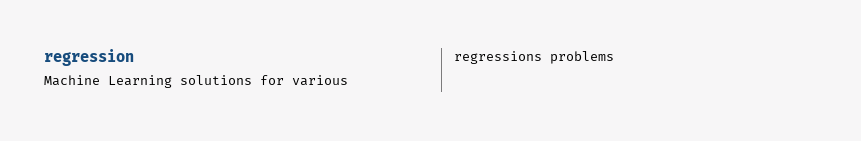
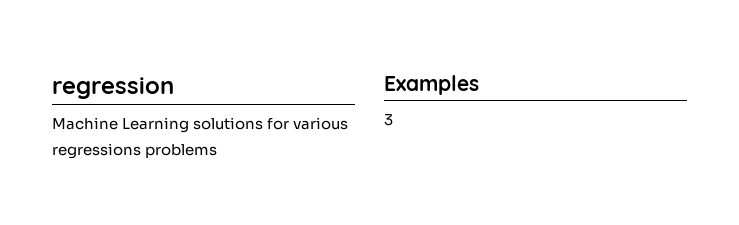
(614, 57) none -> [384,75,479,95] [384,114,393,126] // Examples // 3

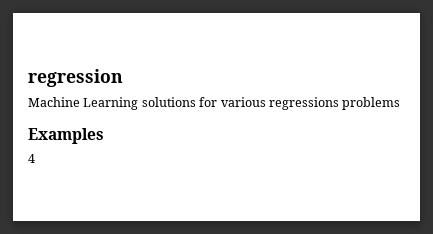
[384,114,393,126] 3 -> [28,154,35,163] 4

